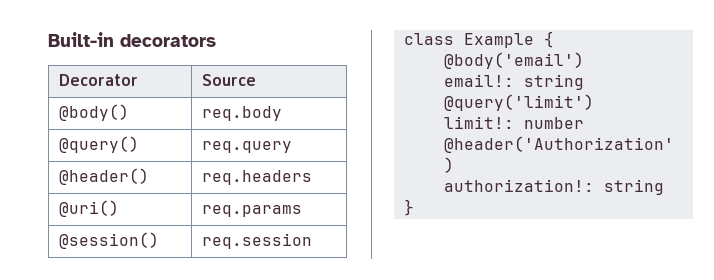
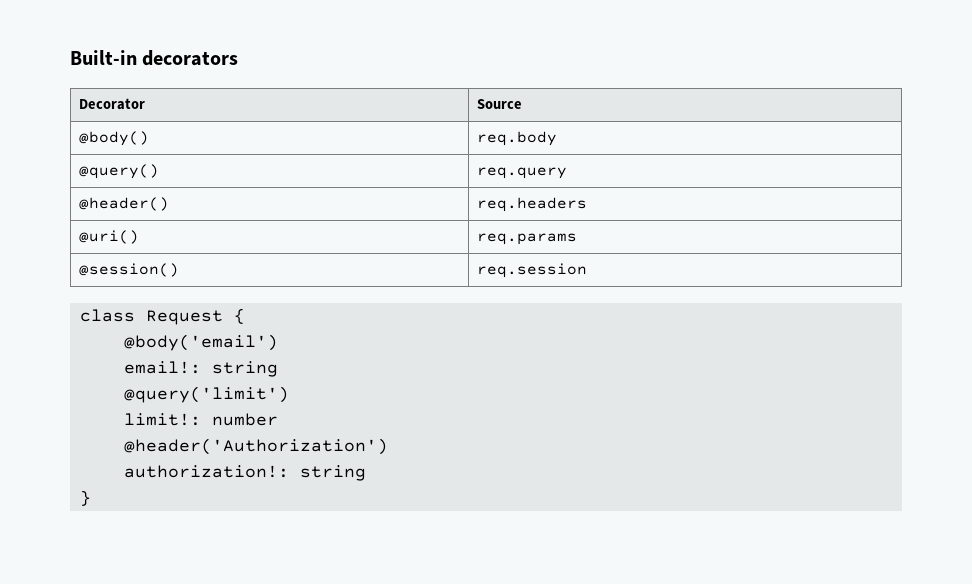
[464,33,535,48] Example -> [145,310,223,325] Request

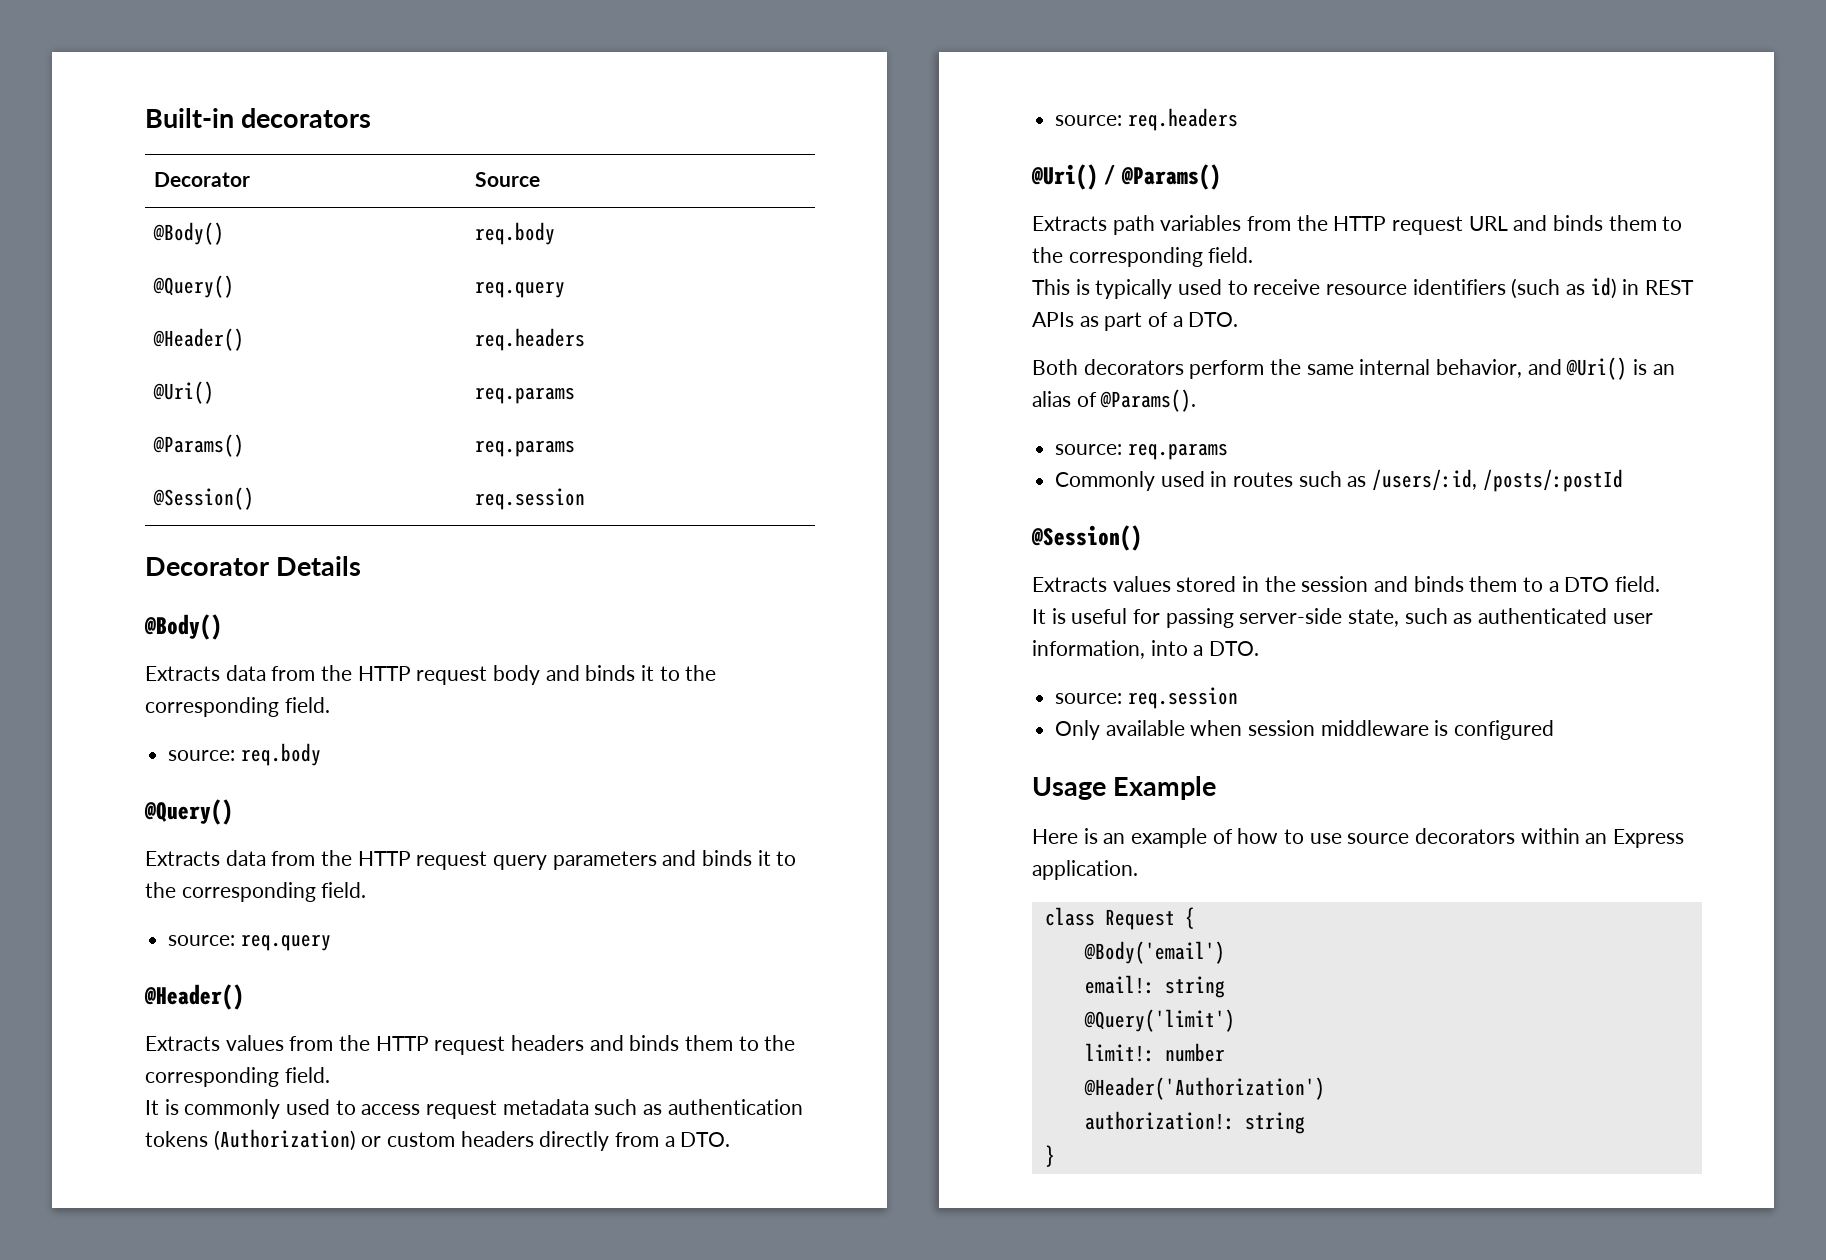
[78,131,149,146] [476,131,557,146] [78,164,159,179] [476,167,567,179] [78,197,169,211] [476,197,587,212] [78,230,139,244] [476,233,577,245] [78,263,179,277] [476,263,587,278] @body() | req.body // @query() | req.query // @header() | req.headers // @uri() | req.params // @session() | req.session -> [153,222,225,245] [475,222,556,245] [153,275,235,298] [475,281,566,298] [153,328,245,351] [475,328,586,351] [153,381,215,404] [475,387,576,404] [153,434,245,457] [475,440,576,457] [153,487,255,510] [475,488,586,510] [145,556,362,576] [144,614,222,640] [145,665,717,685] [145,697,330,717] [168,743,321,766] [144,799,233,825] [145,850,797,870] [145,882,367,902] [168,934,331,951] [144,984,244,1010] [145,1035,796,1055] [145,1067,330,1087] [145,1099,803,1119] [145,1129,731,1151] [1055,108,1238,131] [1031,164,1221,190] [1032,215,1683,235] [1032,247,1254,267] [1032,277,1695,299] [1032,312,1239,331] [1032,357,1675,380] [1032,389,1197,412] [1055,443,1228,460] [1055,469,1623,492] [1031,525,1142,551] [1032,576,1661,592] [1032,608,1653,628] [1032,640,1260,659] [1055,687,1238,709] [1055,720,1555,740] [1032,776,1217,800] [1032,828,1685,848] [1032,860,1138,880] @Body() | req.body // @Query() | req.query // @Header() | req.headers // @Uri() | req.params // @Params() | req.params // @Session() | req.session // Decorator Details // @Body() // Extracts data from the HTTP request body and binds it to the corresponding field. // source: req.body // @Query() // Extracts data from the HTTP request query parameters and binds it to the corresponding field. // source: req.query // @Header() // Extracts values from the HTTP request headers and binds them to the corresponding field. // It is commonly used to access request metadata such as authentication tokens (Authorization) or custom headers directly from a DTO. // source: req.headers // @Uri() / @Params() // Extracts path variables from the HTTP request URL and binds them to the corresponding field. // This is typically used to receive resource identifiers (such as id) in REST APIs as part of a DTO. // Both decorators perform the same internal behavior, and @Uri() is an alias of @Params(). // source: req.params // Commonly used in routes such as /users/:id, /posts/:postId // @Session() // Extracts values stored in the session and binds them to a DTO field. // It is useful for passing server-side state, such as authenticated user information, into a DTO. // source: req.session // Only available when session middleware is configured // Usage Example // Here is an example of how to use source decorators within an Express application.
[123,334,278,351] @body('email') -> [1083,941,1225,964] @Body('email')
[123,386,289,403] @query('limit') -> [1083,1009,1235,1032] @Query('limit')
[123,438,388,455] @header('Authorization') -> [1083,1077,1325,1100] @Header('Authorization')

